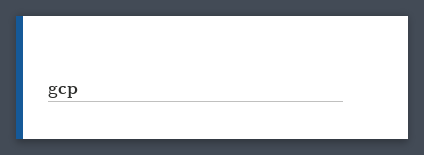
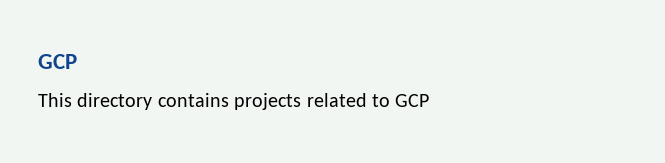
[48,85,78,98] gcp -> [38,54,77,69] [38,93,430,110] GCP // This directory contains projects related to GCP

